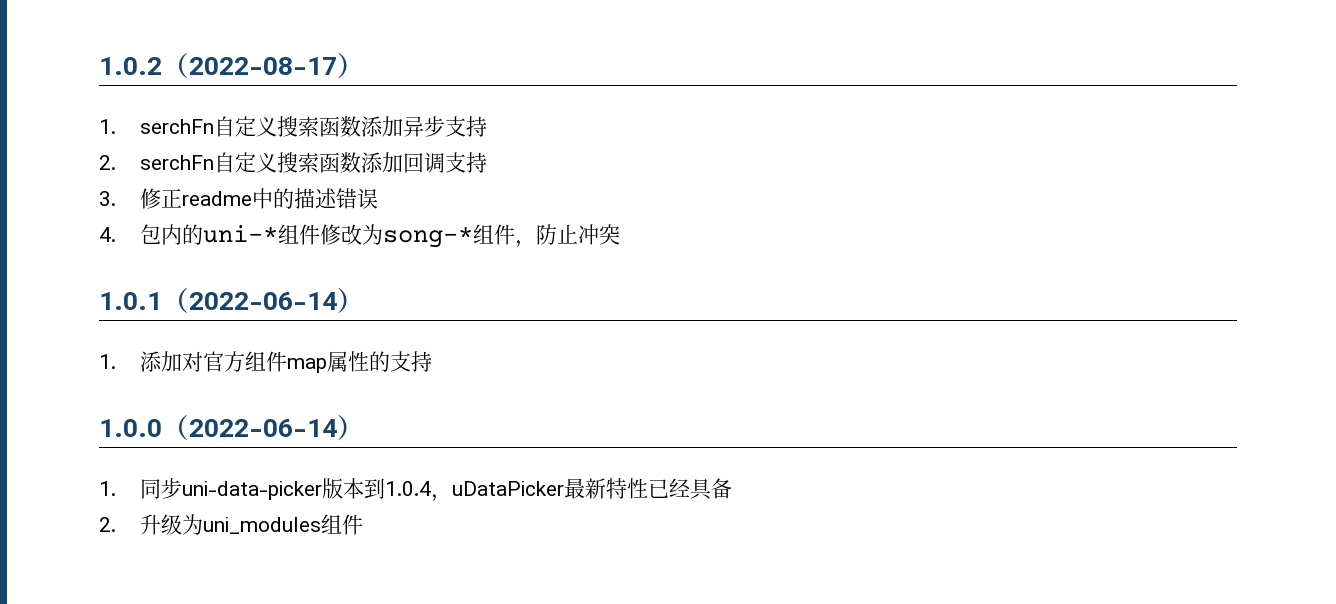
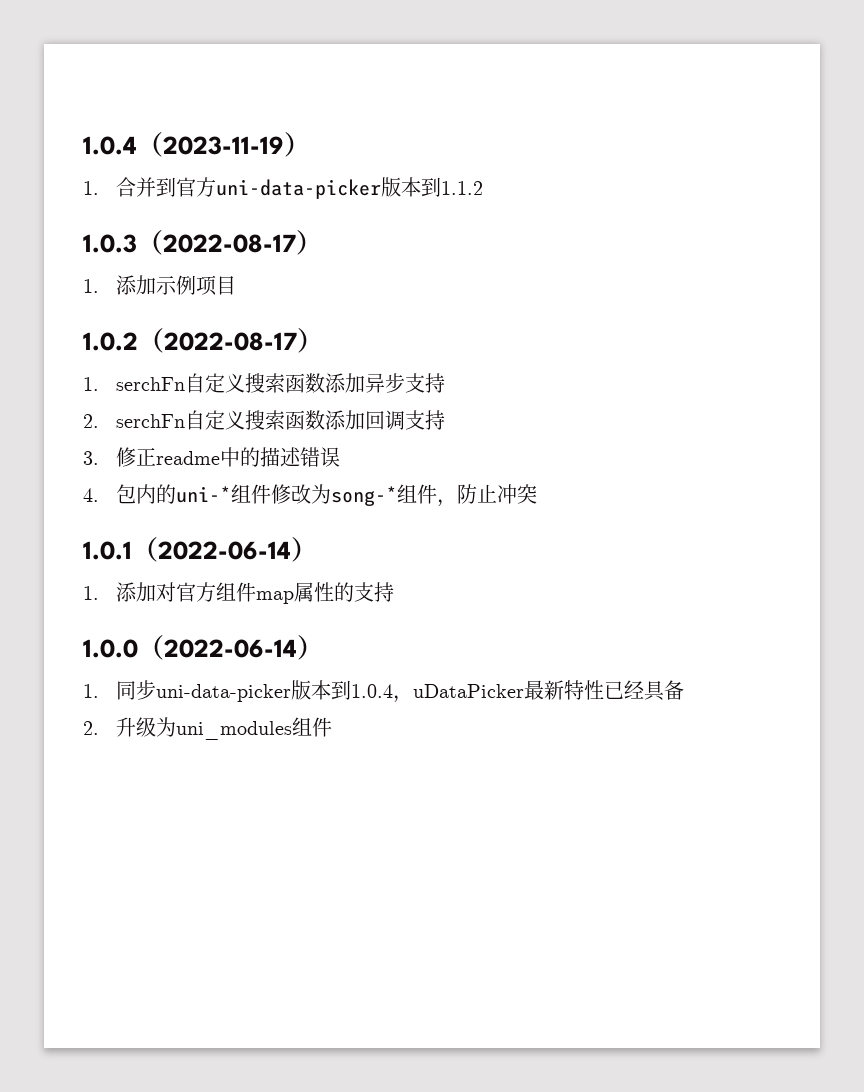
(99, 66) none -> [83,132,310,157] [83,177,483,199] [83,230,322,255] [83,275,236,296] 1.0.4（2023-11-19） // 1.合并到官方uni-data-picker版本到1.1.2 // 1.0.3（2022-08-17） // 1.添加示例项目 //

